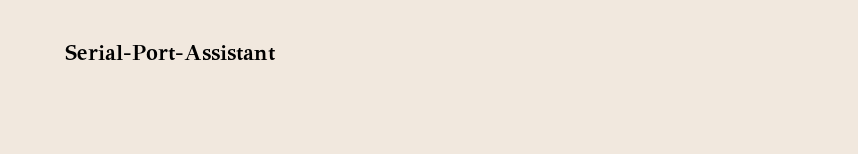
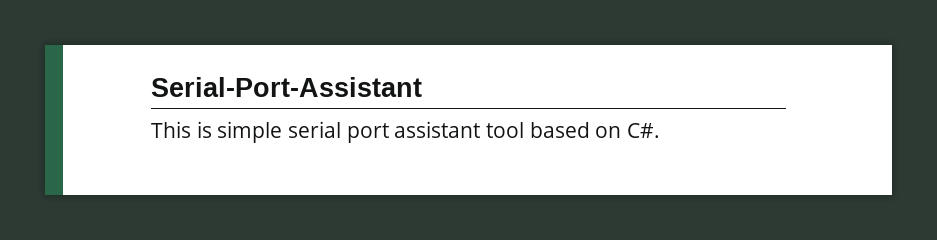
(276, 52) none -> [151,121,661,143] // This is simple serial port assistant tool based on C#.

